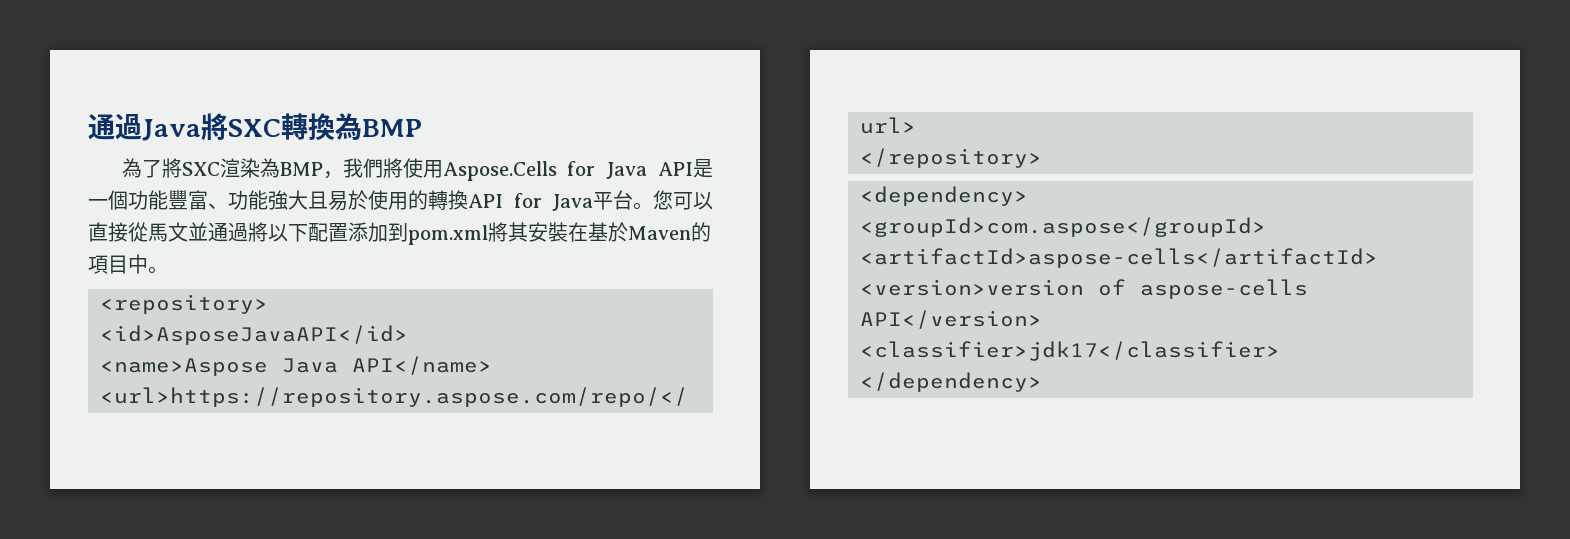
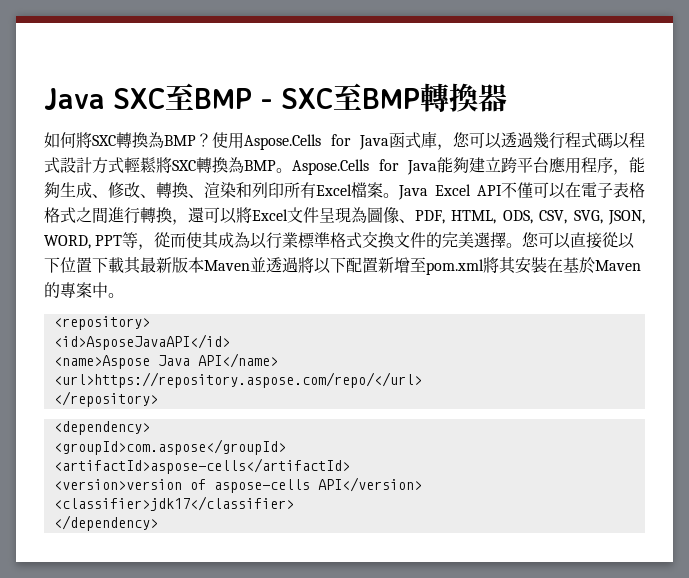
[88,113,422,141] [121,158,713,181] [88,190,713,211] [88,222,228,242] 通過Java將SXC轉換為BMP // 為了將SXC渲染為BMP，我們將使用Aspose.Cells for Java API是一個功能豐富、功能強大且易於使用的轉換API for Java平台。您可以直接從馬文並通 -> [44,83,507,112] [44,131,645,150] [44,157,645,175] [44,182,645,200] [44,207,645,225] [44,231,636,250] [44,257,282,274] Java SXC至BMP - SXC至BMP轉換器 // 如何將SXC轉換為BMP？使用Aspose.Cells for Java函式庫，您可以透過幾行程式碼以程式設計方式輕鬆將SXC轉換為BMP。Aspose.Cells for Java能夠建立跨平台應用程序，能夠生成、修改、轉換、渲染和列印所有Excel檔案。Java Excel API不僅可以在電子表格格式之間進行轉換，還可以將Excel文件呈現為圖像、PDF, HTML, ODS, CSV, SVG, JSON, WORD, PPT等，從而使其成為以行業標準格式交換文件的完美選擇。您可以直接從以下位置下載其最新版本Maven並透
[348,222,408,242] 添加到 -> [378,257,426,273] 新增至
[88,255,128,274] 項目 -> [60,282,92,298] 專案

